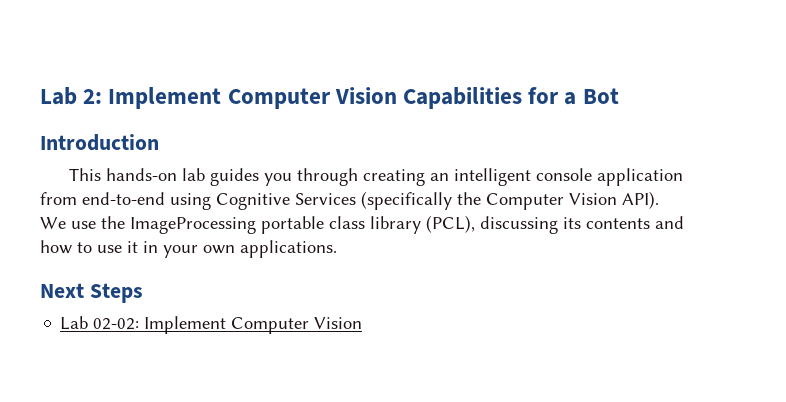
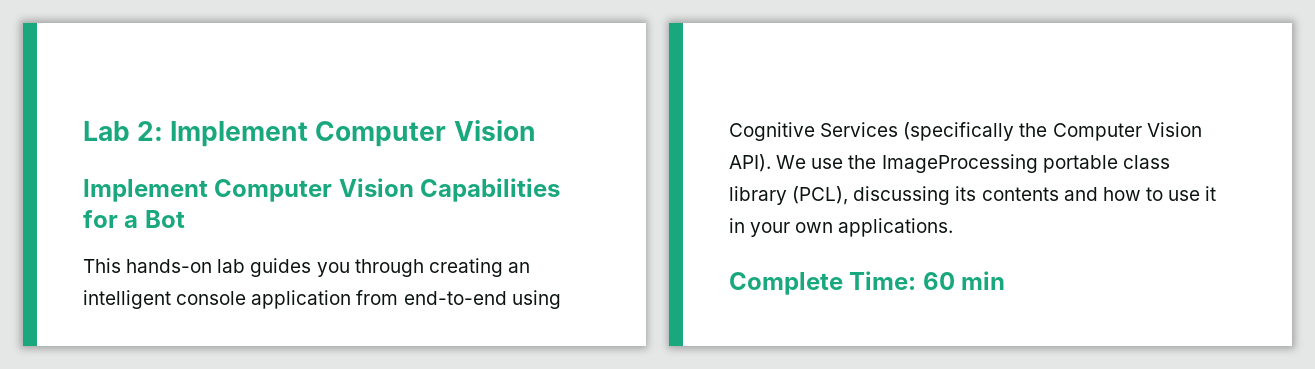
(397, 95) none -> [83,178,414,202] // Implement Computer Vision
[40,134,159,151] // Introduction -> (185, 219) none
[40,283,143,303] [60,316,363,334] Next Steps // Lab 02-02: Implement Computer Vision -> [729,271,1006,295] Complete Time: 60 min

